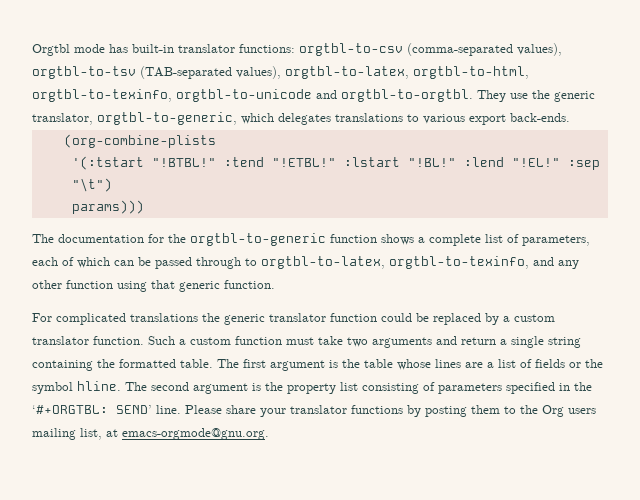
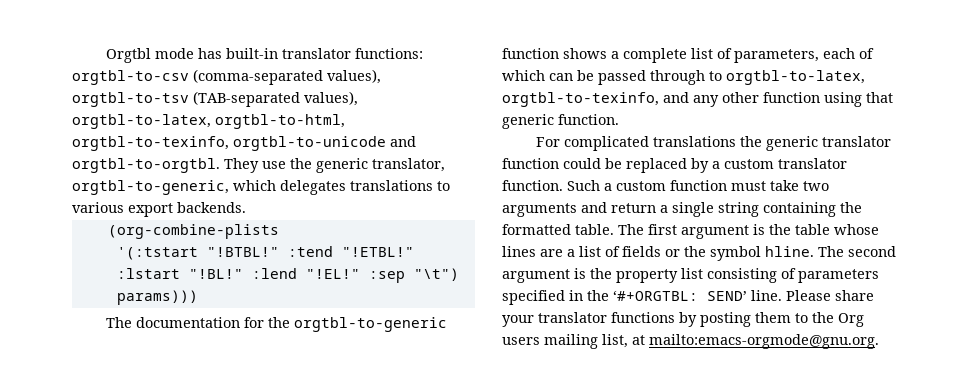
[510,113,570,122] back-ends. -> [177,202,246,213] backends.
[122,428,269,440] emacs-orgmode@gnu.org. -> [649,334,879,349] mailto:emacs-orgmode@gnu.org.

